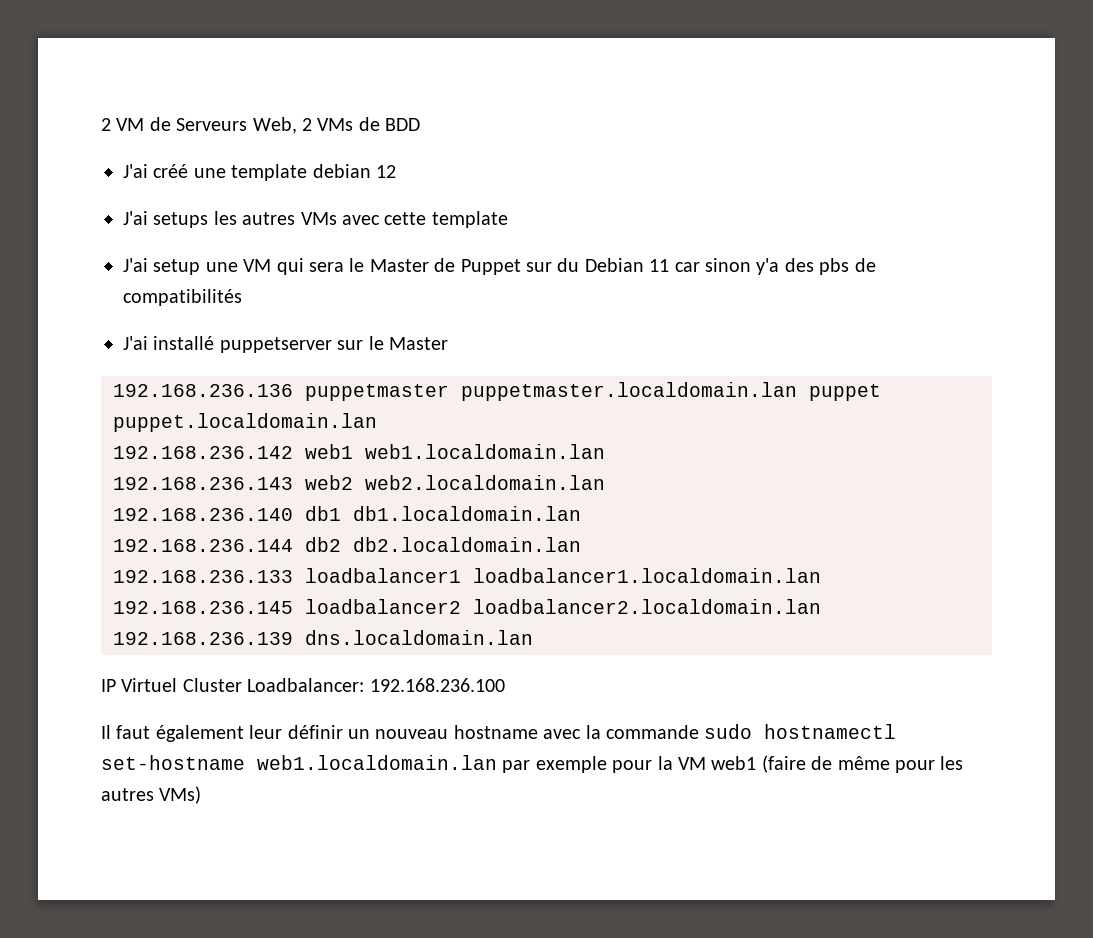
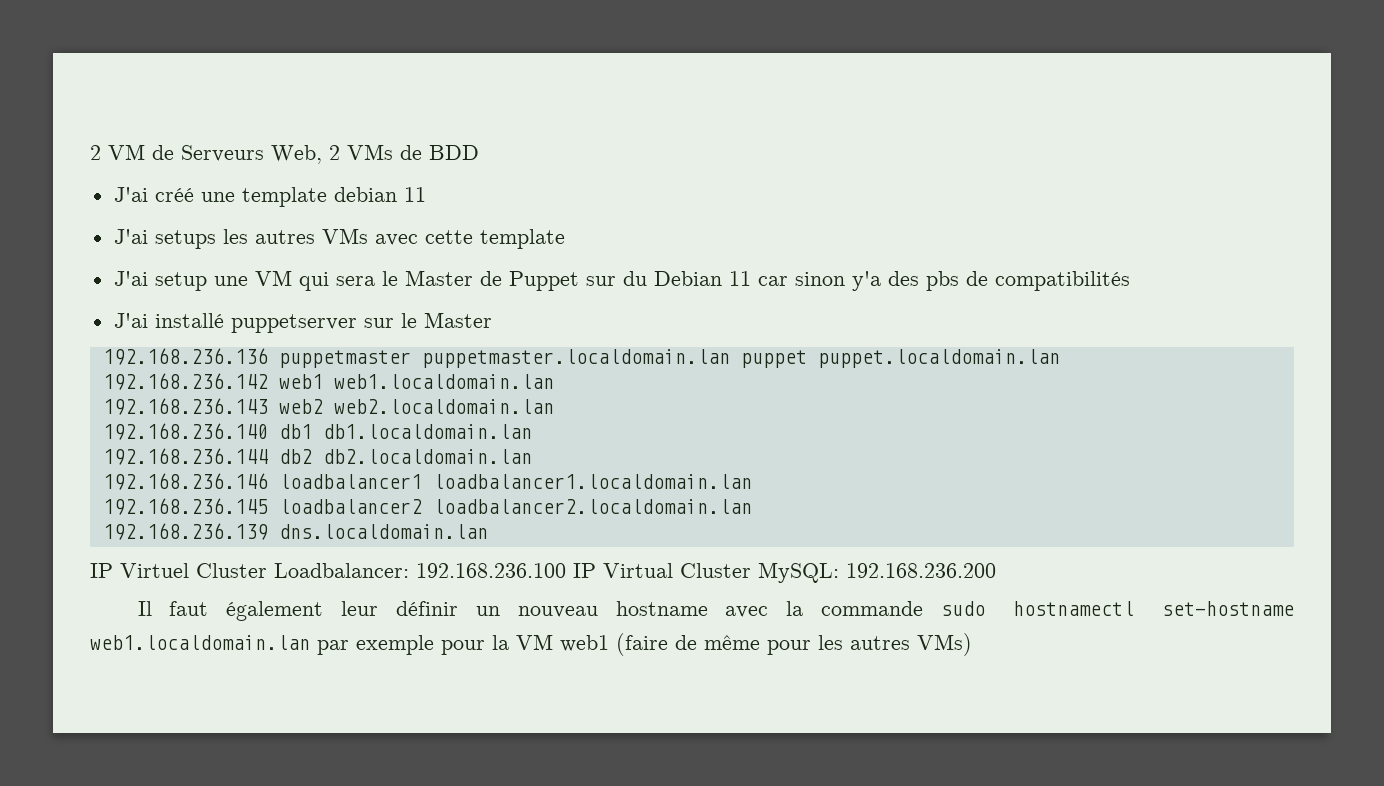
[376,165,396,178] 12 -> [403,187,426,202] 11
[113,570,293,583] 192.168.236.133 -> [102,473,268,490] 192.168.236.146
(505, 685) none -> [573,562,996,583] IP Virtual Cluster MySQL: 192.168.236.200

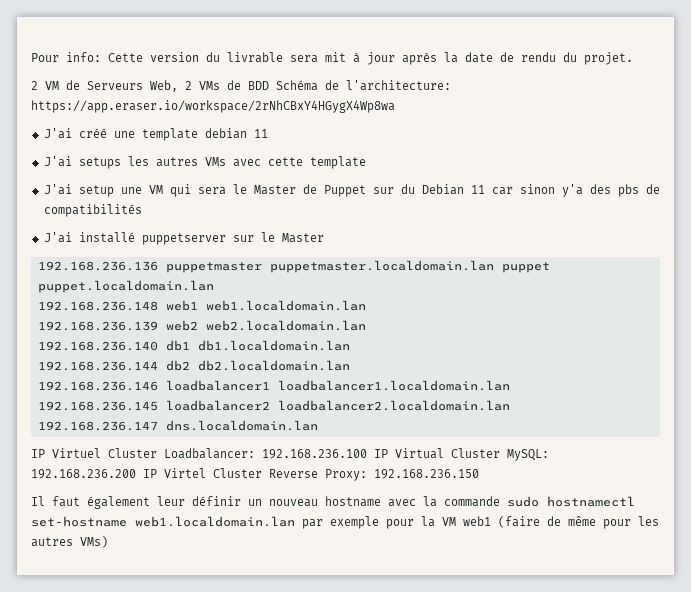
(90, 152) none -> [31,52,633,65] Pour info: Cette version du livrable sera mit à jour après la date de rendu du projet. //
(479, 152) none -> [276,80,451,91] [31,100,395,113] Schéma de l'architecture: https://app.eraser.io/workspace/2rNhCBxY4HGygX4Wp8wa
[102,373,268,390] 192.168.236.142 -> [37,301,158,311] 192.168.236.148
[102,398,268,415] 192.168.236.143 -> [37,321,158,331] 192.168.236.139
[102,523,268,540] 192.168.236.139 -> [37,421,158,431] 192.168.236.147
(996, 570) none -> [143,468,479,481] IP Virtel Cluster Reverse Proxy: 192.168.236.150

